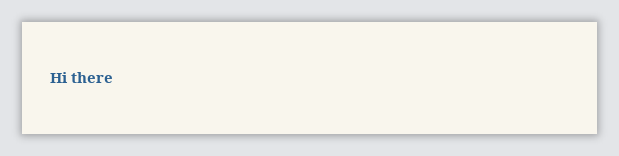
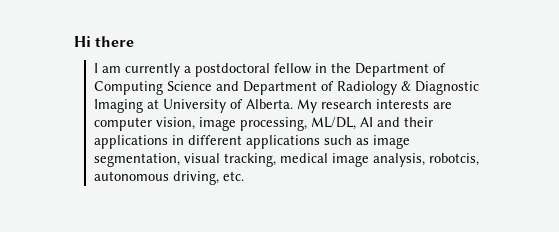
(114, 77) none -> [94,63,447,77] [94,81,480,95] [94,99,453,113] [94,117,434,131] [94,135,411,149] [94,153,480,167] [94,171,245,185] // I am currently a postdoctoral fellow in the Department of Computing Science and Department of Radiology & Diagnostic Imaging at University of Alberta. My research interests are computer vision, image processing, ML/DL, AI and their applications in different applications such as image segmentation, visual tracking, medical image analysis, robotcis, autonomous driving, etc.

